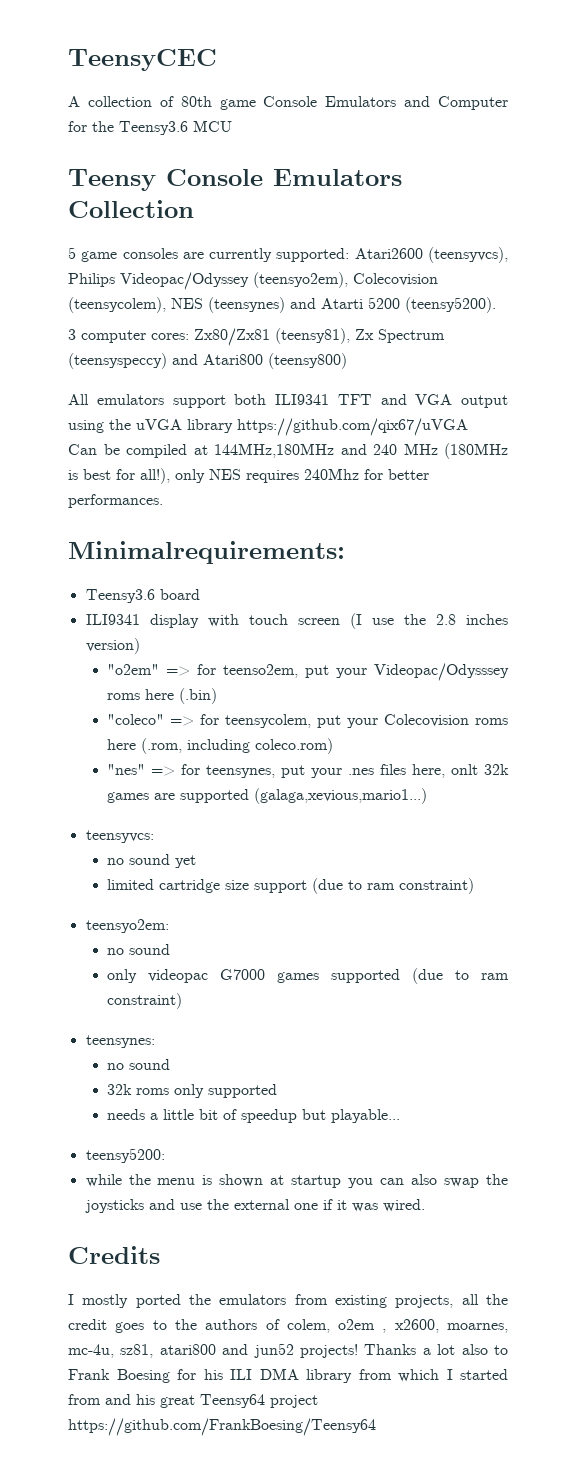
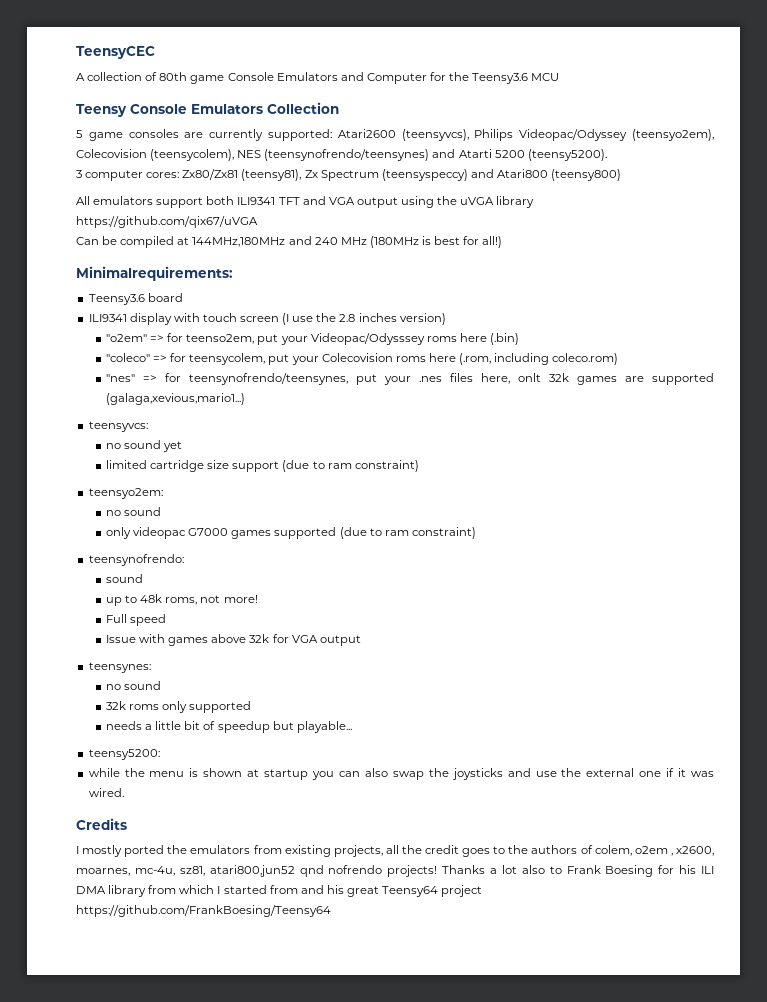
[208,297,285,313] (teensynes) -> [264,149,430,161] (teensynofrendo/teensynes)
[140,468,429,484] [68,494,163,508] all!), only NES requires 240Mhz for better performances. -> [482,236,503,248] all!)
[206,765,276,778] teensynes, -> [189,373,349,385] teensynofrendo/teensynes,
(183, 1001) none -> [88,554,184,566] [106,574,144,583] [106,594,258,606] [106,614,167,626] [106,634,361,646] // teensynofrendo: // sound // up to 48k roms, not more! // Full speed // Issue with games above 32k for VGA output
[159,1343,294,1358] atari800 and jun52 -> [209,865,383,877] atari800,jun52 qnd nofrendo

